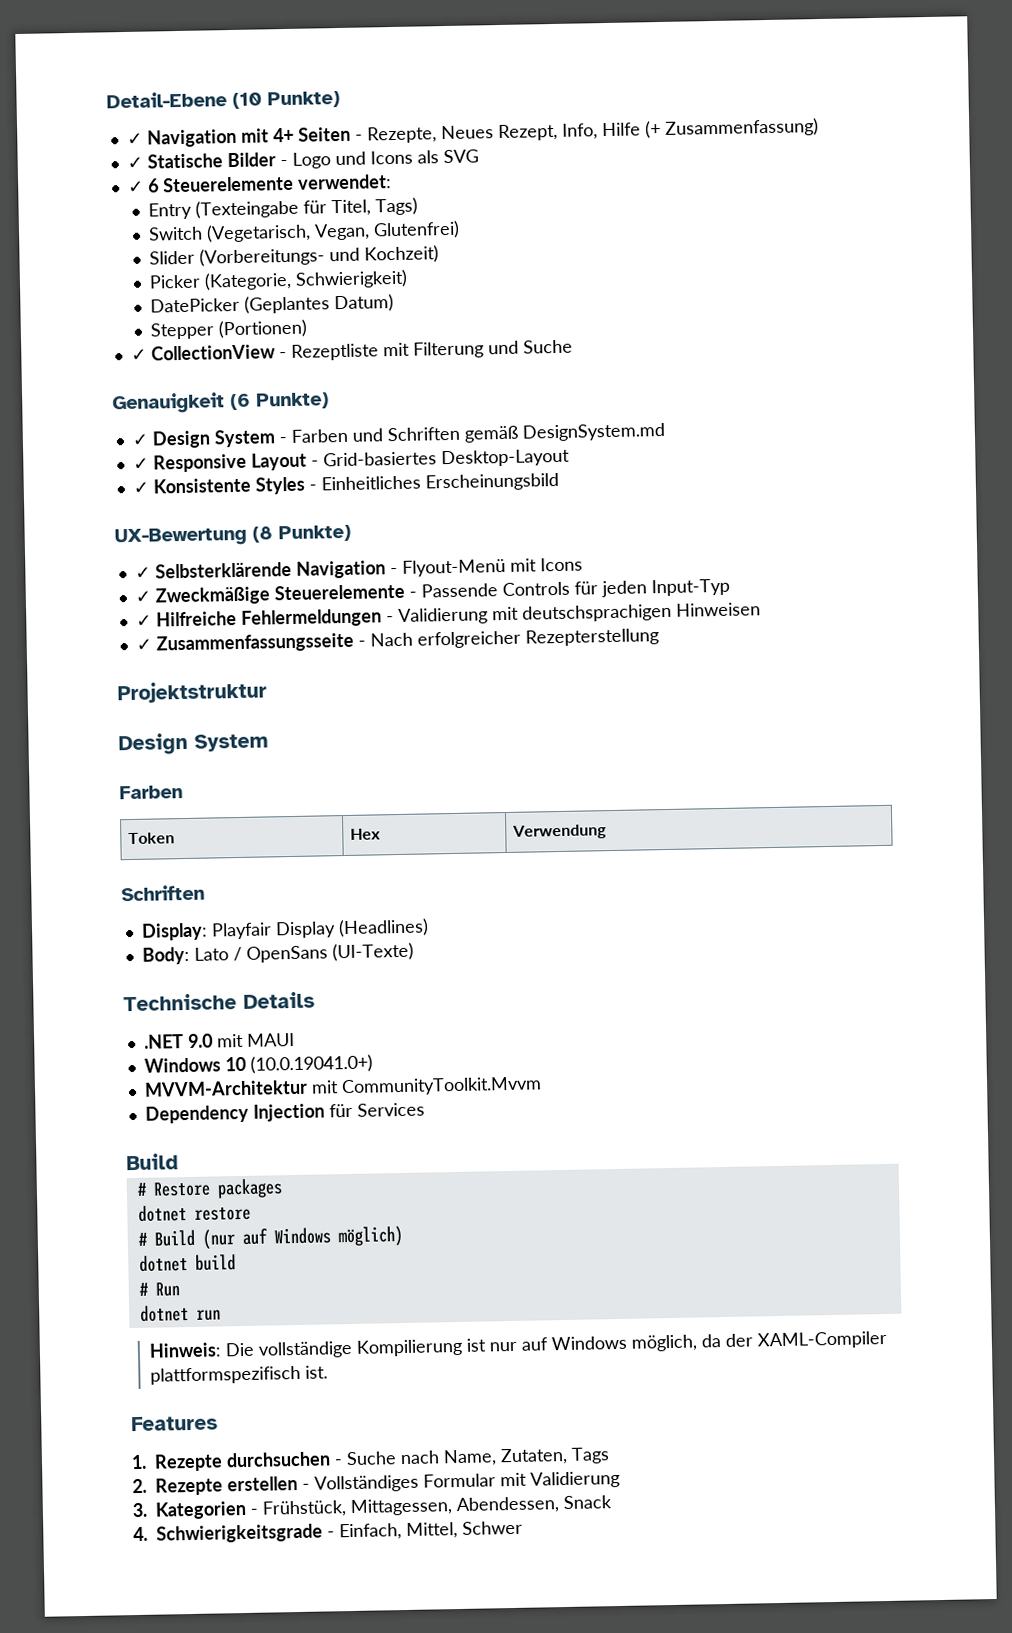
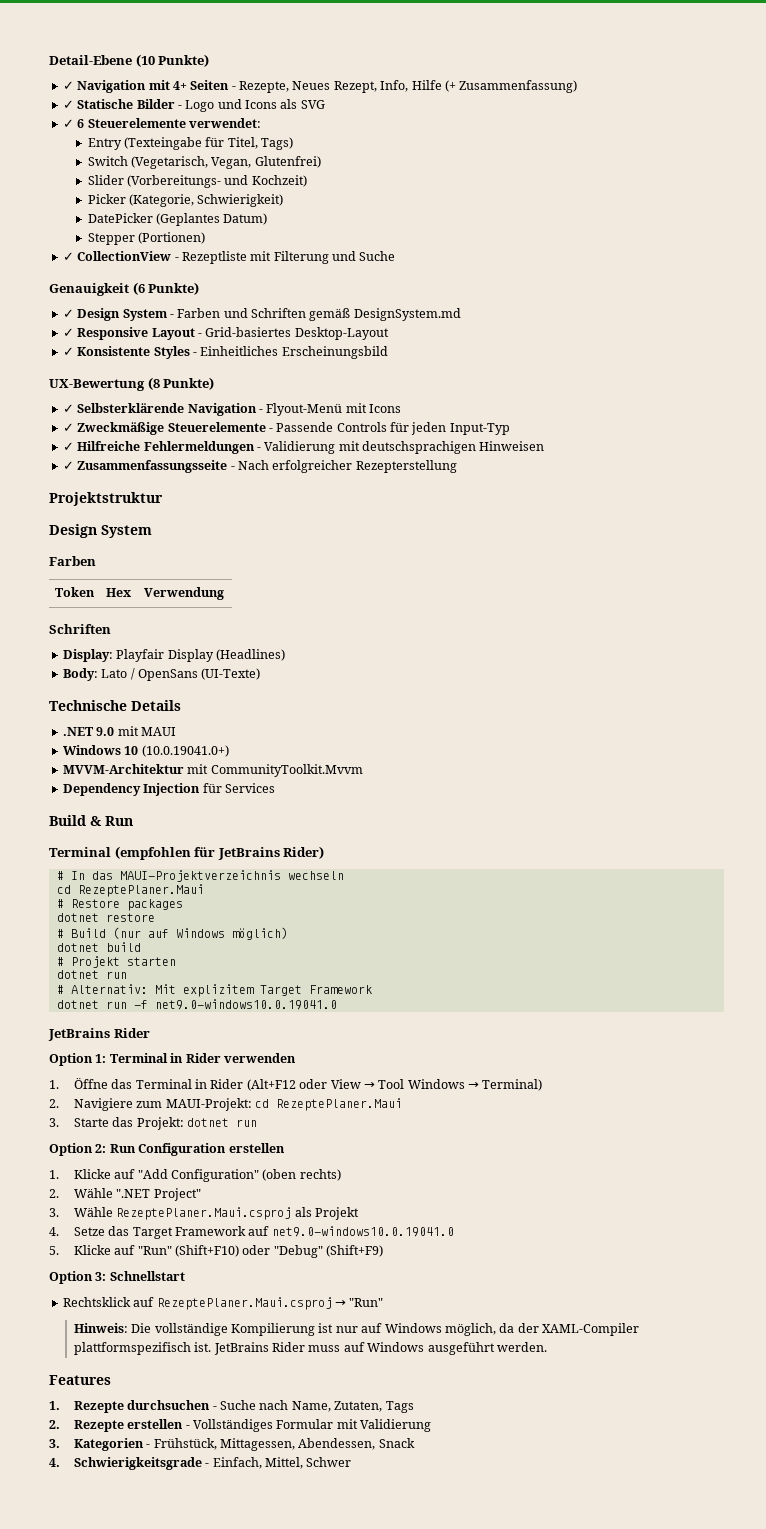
(179, 1162) none -> [90,816,133,826] [49,846,325,860] [56,870,344,882] [56,884,204,897] & Run // Terminal (empfohlen für JetBrains Rider) // # In das MAUI-Projektverzeichnis wechseln // cd RezeptePlaner.Maui
[154,1282,180,1297] [139,1305,221,1322] Run // dotnet run -> [70,956,176,968] [56,970,127,979] [56,984,372,997] [56,999,337,1010] [48,1028,150,1041] [49,1053,296,1066] [49,1078,543,1091] [49,1098,403,1111] [49,1117,258,1130] [49,1143,285,1156] [49,1169,341,1182] [49,1188,201,1201] [49,1207,360,1220] [49,1226,454,1239] [49,1245,384,1258] [49,1271,185,1284] [62,1297,384,1310] Projekt starten // dotnet run // # Alternativ: Mit explizitem Target Framework // dotnet run -f net9.0-windows10.0.19041.0 // JetBrains Rider // Option 1: Terminal in Rider verwenden // 1. Öffne das Terminal in Rider (Alt+F12 oder View → Tool Windows → Terminal) // 2. Navigiere zum MAUI-Projekt: cd RezeptePlaner.Maui // 3. Starte das Projekt: dotnet run // Option 2: Run Configuration erstellen // 1. Klicke auf "Add Configuration" (oben rechts) // 2. Wähle ".NET Project" // 3. Wähle RezeptePlaner.Maui.csproj als Projekt // 4. Setze das Target Framework auf net9.0-windows10.0.19041.0 // 5. Klicke auf "Run" (Shift+F10) oder "Debug" (Shift+F9) // Option 3: Schnellstart // Rechtsklick auf RezeptePlaner.Maui.csproj → "Run"
(329, 1372) none -> [213,1342,547,1355] JetBrains Rider muss auf Windows ausgeführt werden.

